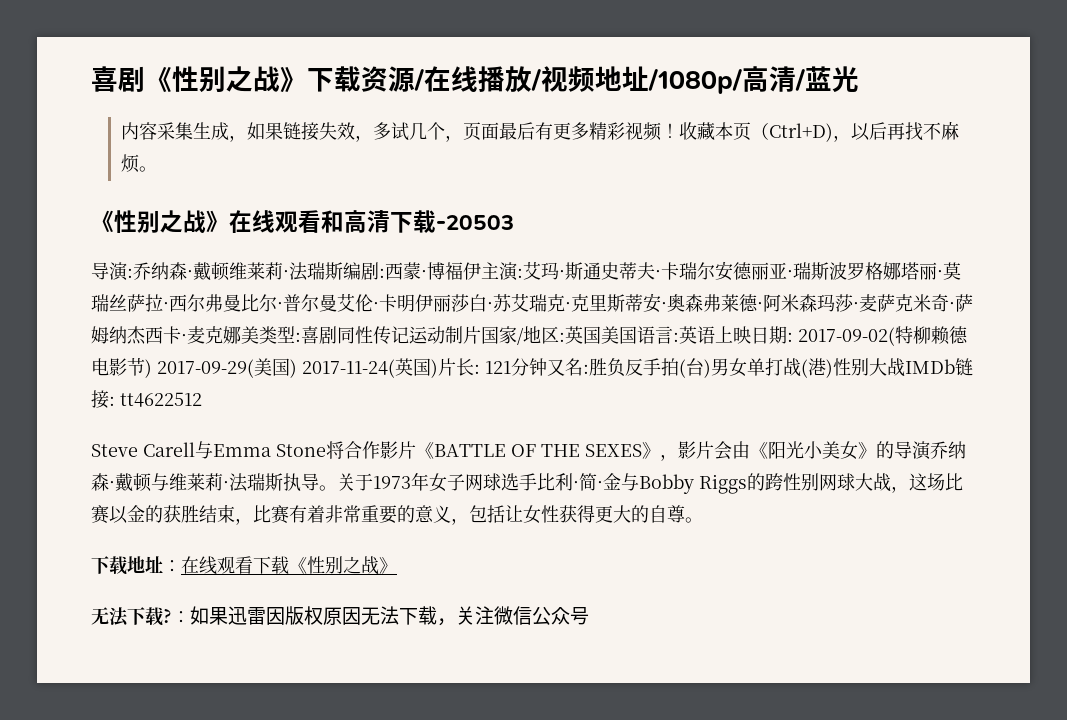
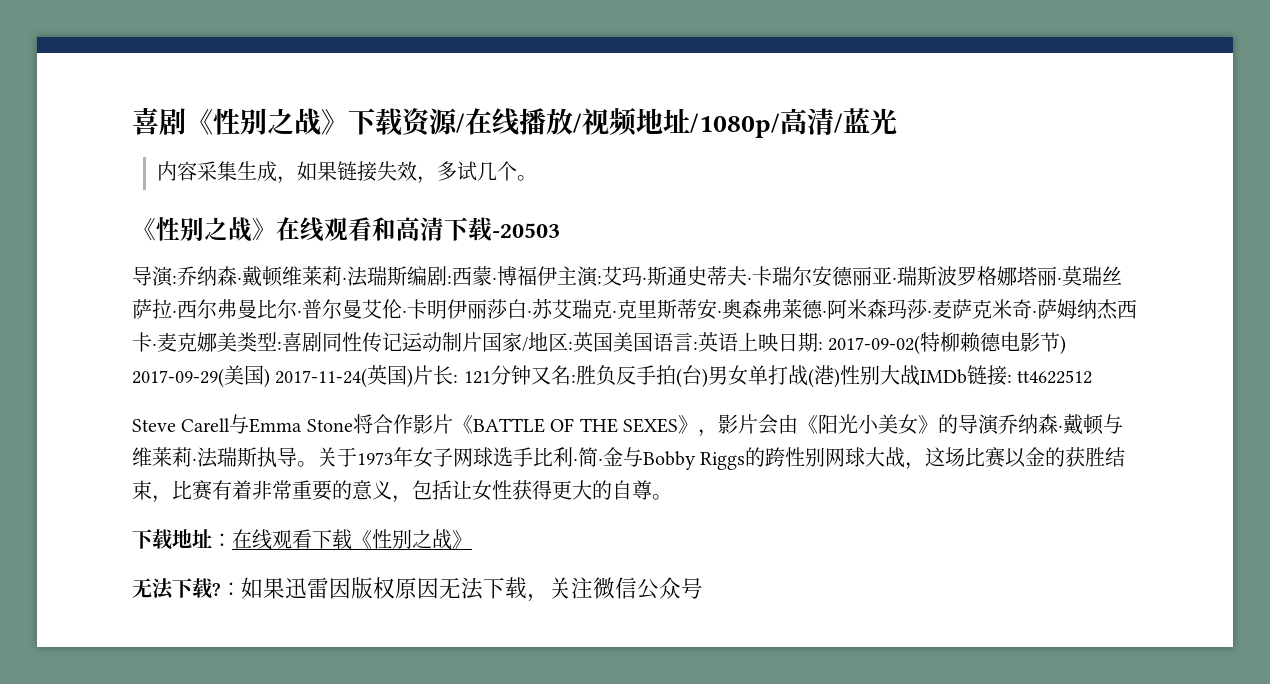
[444,121,959,142] [120,154,139,173] ，页面最后有更多精彩视频！收藏本页（Ctrl+D)，以后再找不麻烦 -> (517, 171) none

